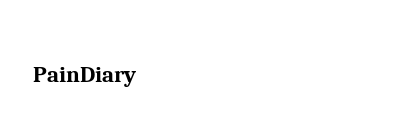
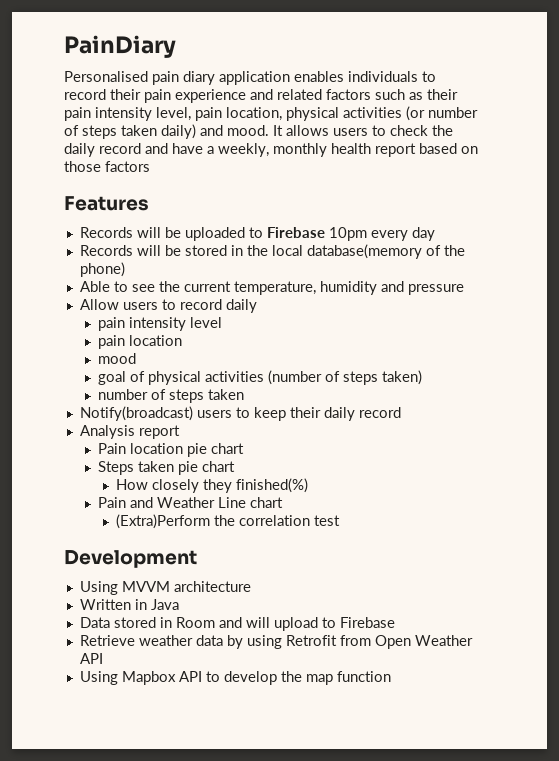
(136, 77) none -> [64,71,436,85] [64,89,458,103] [64,106,478,121] [64,124,453,139] [64,143,478,157] [64,161,150,172] [64,196,149,211] [79,227,435,241] [79,244,465,259] [79,262,125,277] [79,281,464,295] [79,299,257,313] [97,317,222,331] [97,335,182,349] [97,353,136,364] [97,370,422,385] [97,389,244,403] [79,406,401,421] [79,425,180,439] [97,443,244,457] [97,461,235,475] [116,478,309,493] [97,497,283,508] [116,514,341,529] [64,550,197,568] [79,581,251,595] [79,599,179,610] [79,617,395,631] [79,635,473,649] [79,653,103,664] [79,671,391,685] // Personalised pain diary application enables individuals to record their pain experience and related factors such as their pain intensity level, pain location, physical activities (or number of steps taken daily) and mood. It allows users to check the daily record and have a weekly, monthly health report based on those factors // Features // Records will be uploaded to Firebase 10pm every day // Records will be stored in the local database(memory of the phone) // Able to see the current temperature, humidity and pressure // Allow users to record daily // pain intensity level // pain location // mood // goal of physical activities (number of steps taken) // number of steps taken // Notify(broadcast) users to keep their daily record // Analysis report // Pain location pie chart // Steps taken pie chart // How closely they finished(%) // Pain and Weather Line chart // (Extra)Perform the correlation test // Development // Using MVVM architecture // Written in Java // Data stored in Room and will upload to Firebase // Retrieve weather data by using Retrofit from Open Weather API // Using Mapbox API to develop the map function

